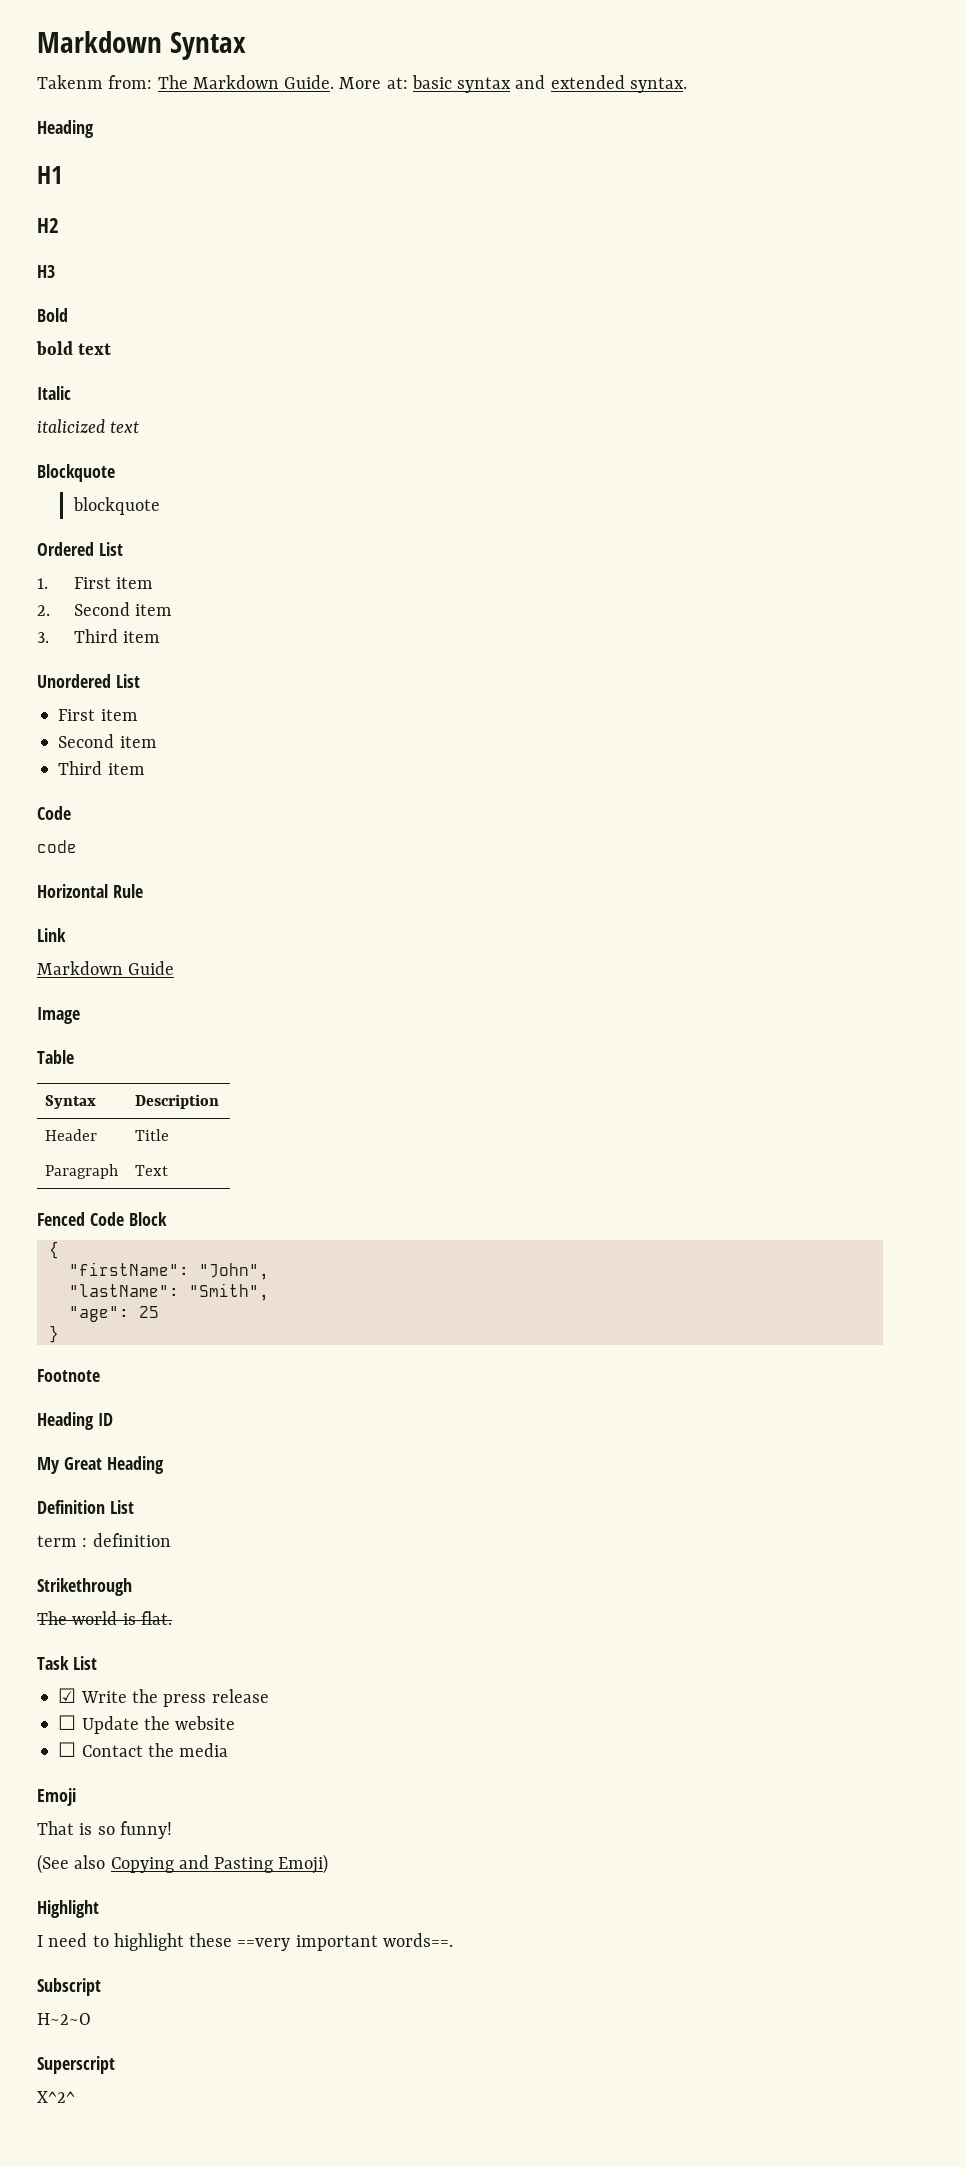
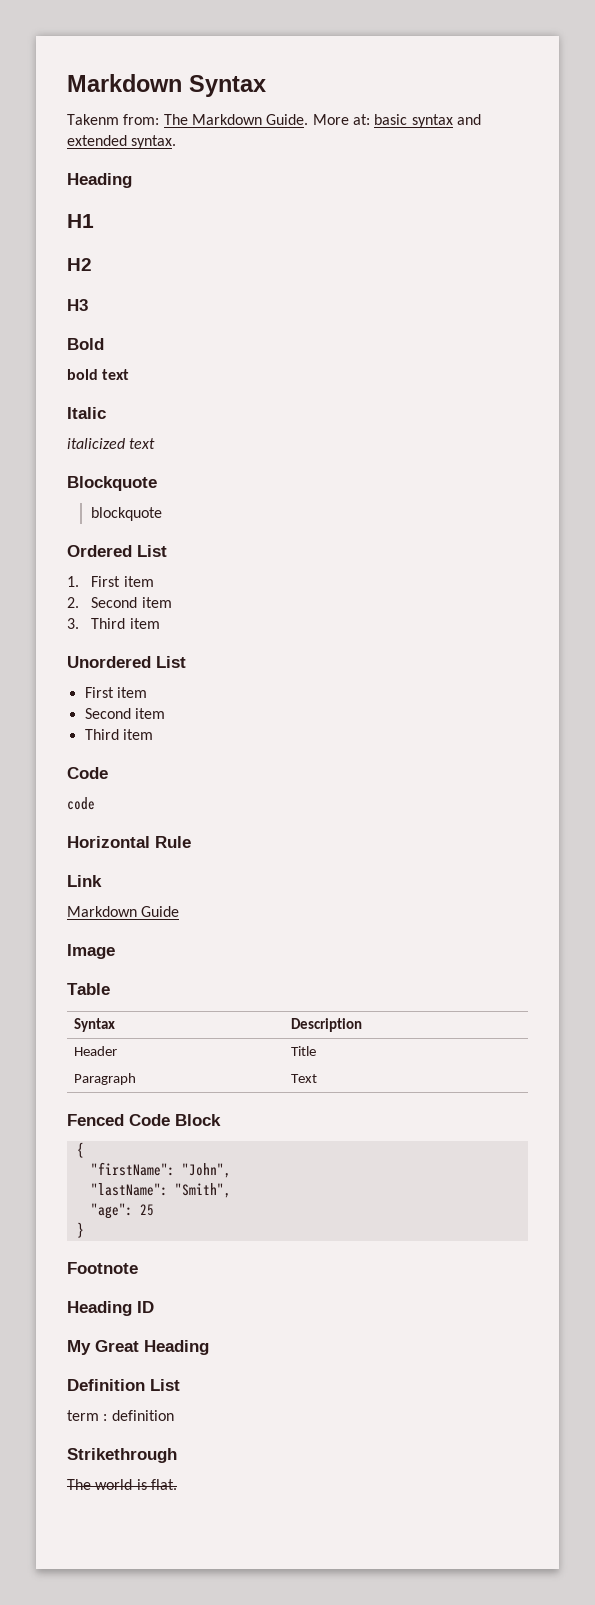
[37,1656,97,1670] [58,1688,269,1707] [58,1715,236,1734] [58,1742,229,1757] [37,1788,76,1806] [37,1821,172,1839] [37,1854,329,1874] [37,1900,99,1918] [37,1933,453,1951] [37,1978,101,1996] [37,2013,91,2025] [37,2056,115,2074] [37,2091,75,2103] // Task List // ☑ Write the press release // ☐ Update the website // ☐ Contact the media // Emoji // That is so funny! // (See also Copying and Pasting Emoji) // Highlight // I need to highlight these ==very important words==. // Subscript // H~2~O // Superscript // X^2^ -> (177, 1484) none

